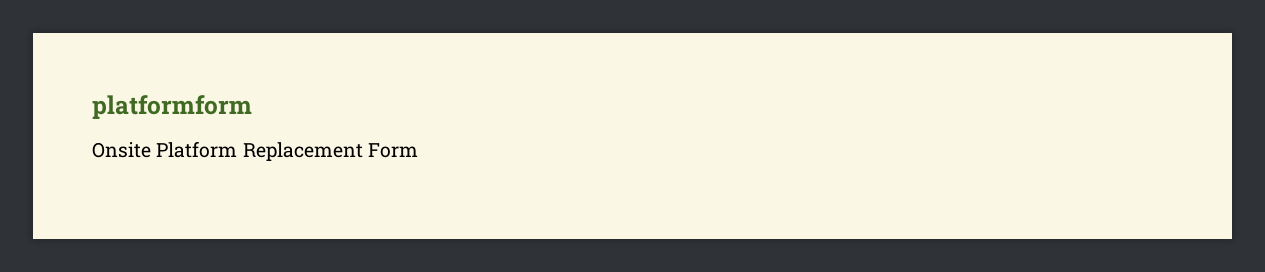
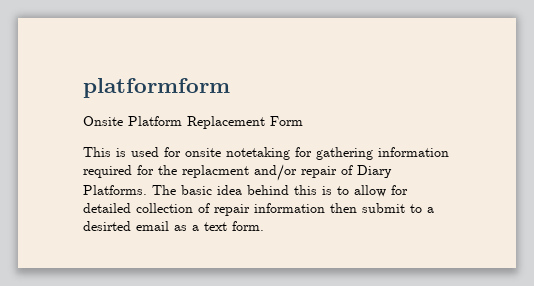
(418, 150) none -> [83,147,449,160] [83,164,392,181] [83,185,408,197] [83,203,434,216] [83,221,264,231] // This is used for onsite notetaking for gathering information required for the replacment and/or repair of Diary Platforms. The basic idea behind this is to allow for detailed collection of repair information then submit to a desirted email as a text form.

